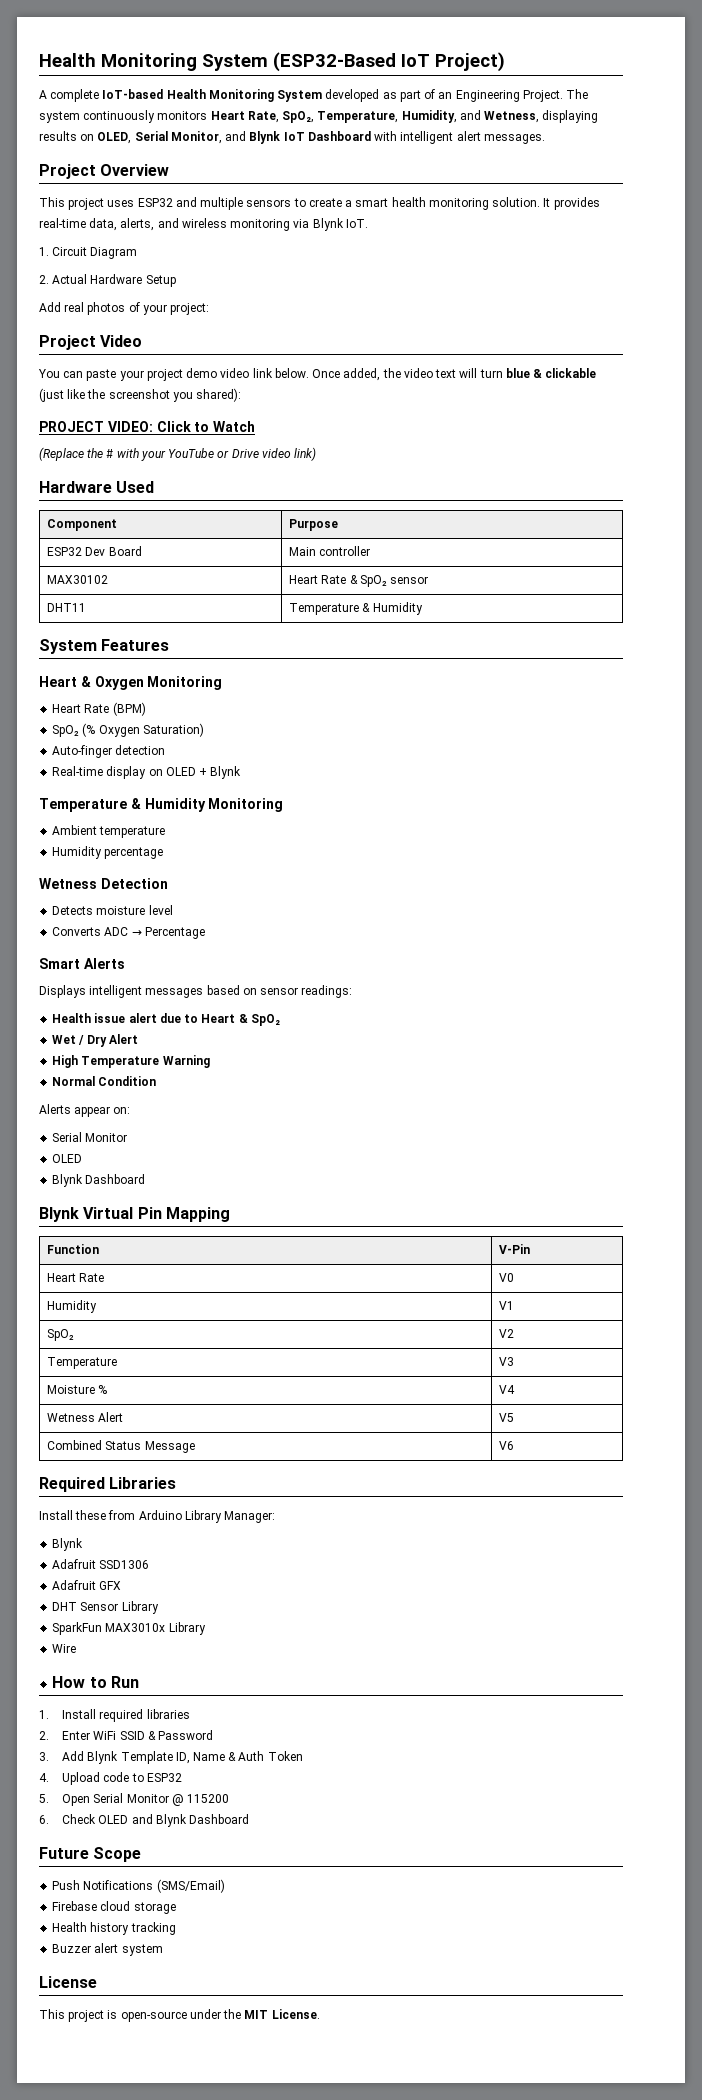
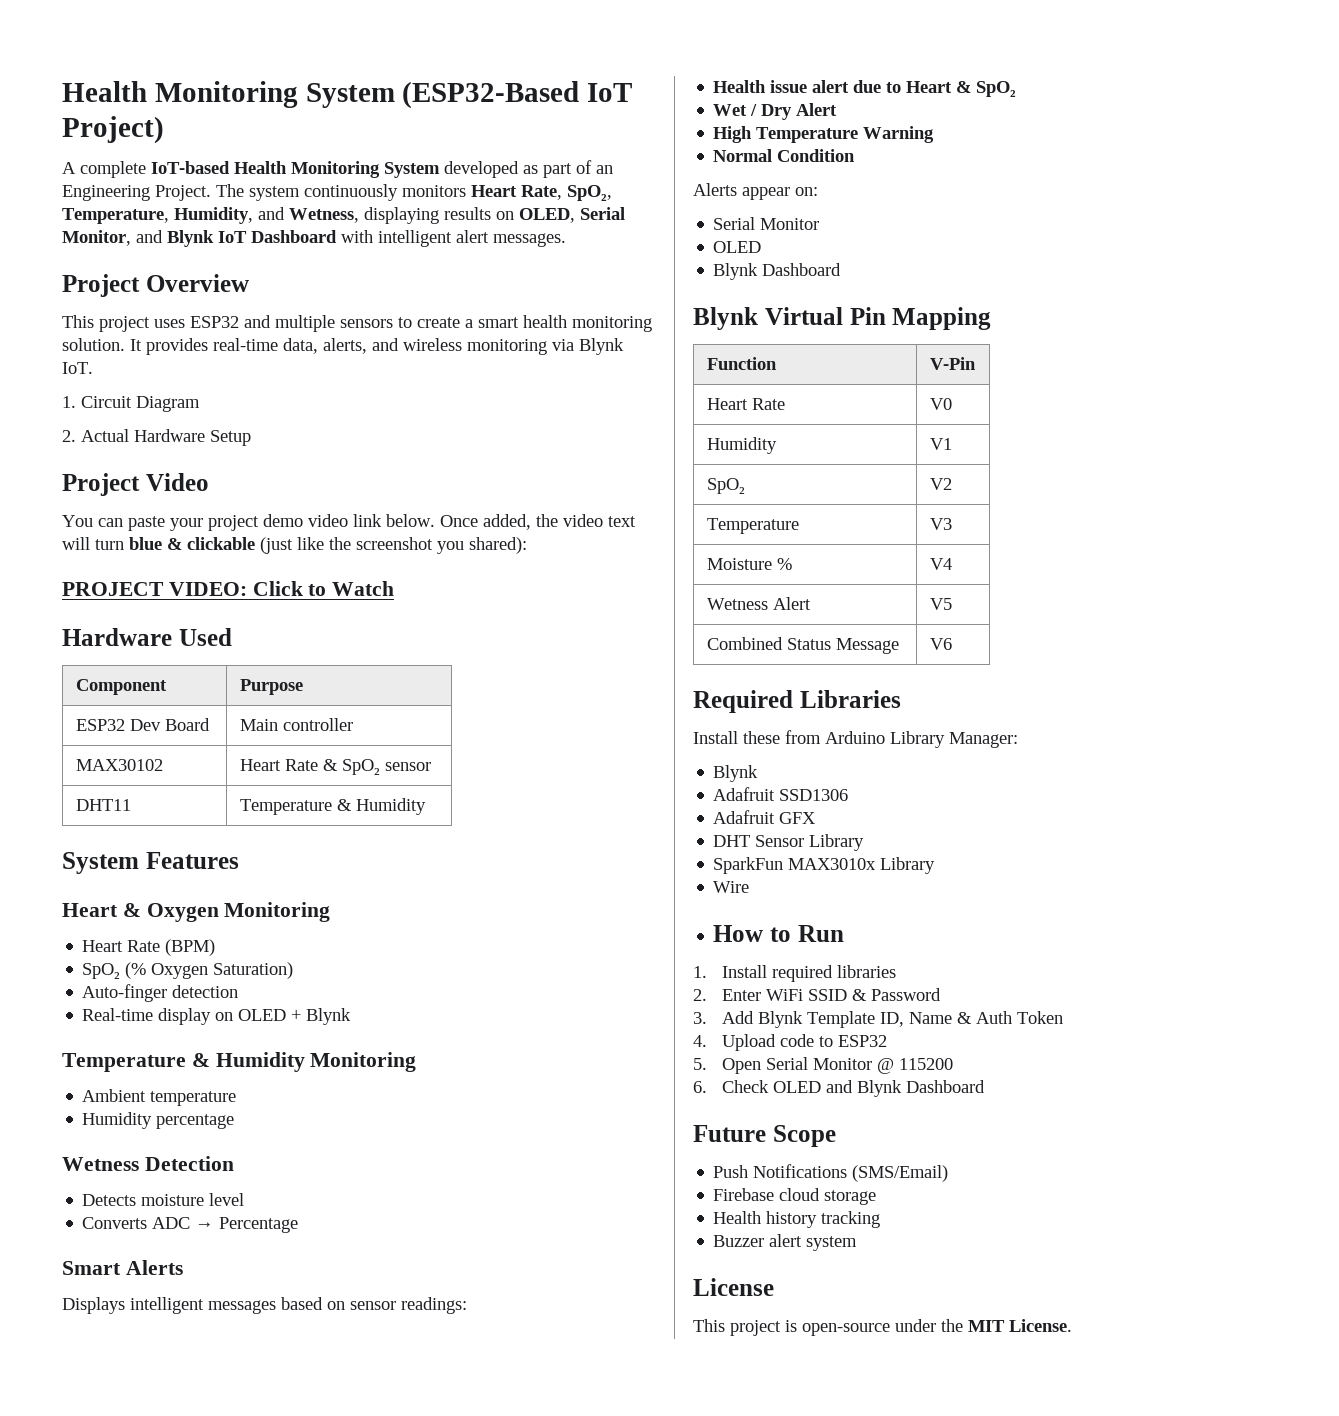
[39,302,210,315] // Add real photos of your project: -> (251, 438) none
[39,447,317,461] // (Replace the # with your YouTube or Drive video link) -> (395, 588) none

